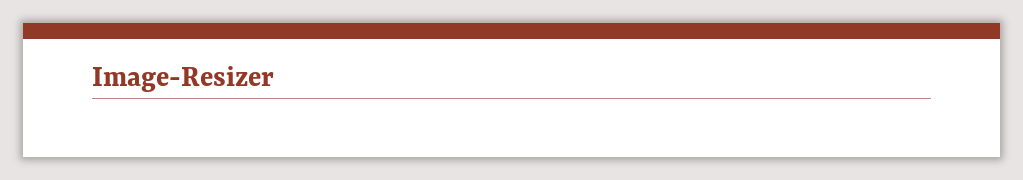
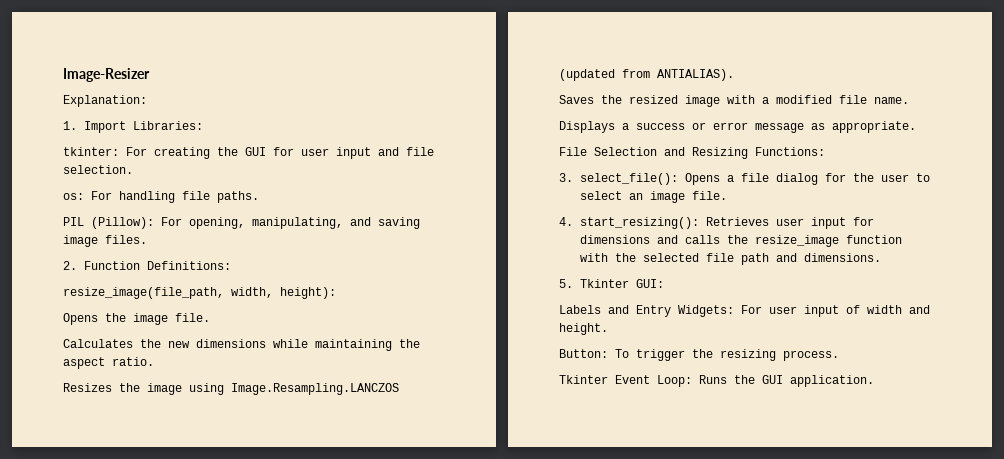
(274, 79) none -> [63,95,147,107] [63,121,203,133] [63,147,434,159] [63,165,133,174] [63,191,259,203] [63,217,420,229] [63,235,147,247] [63,261,231,270] [63,287,336,299] [63,313,210,325] [63,339,420,351] [63,357,154,369] [63,383,399,395] [559,69,734,81] [559,95,909,107] [559,121,916,133] [559,147,825,159] [559,173,930,185] [579,191,727,203] [559,217,874,229] [579,235,902,247] [579,253,881,265] [559,279,664,288] [559,305,930,317] [559,323,608,335] [559,349,839,361] [559,375,874,387] // Explanation: // 1. Import Libraries: // tkinter: For creating the GUI for user input and file selection. // os: For handling file paths. // PIL (Pillow): For opening, manipulating, and saving image files. // 2. Function Definitions: // resize_image(file_path, width, height): // Opens the image file. // Calculates the new dimensions while maintaining the aspect ratio. // Resizes the image using Image.Resampling.LANCZOS (updated from ANTIALIAS). // Saves the resized image with a modified file name. // Displays a success or error message as appropriate. // File Selection and Resizing Functions: // 3. select_file(): Opens a file dialog for the user to select an image file. // 4. start_resizing(): Retrieves user input for dimensions and calls the resize_image function with the selected file path and dimensions. // 5. Tkinter GUI: // Labels and Entry Widgets: For user input of width and height. // Button: To trigger the resizing process. // Tkinter Event Loop: Runs the GUI application.

